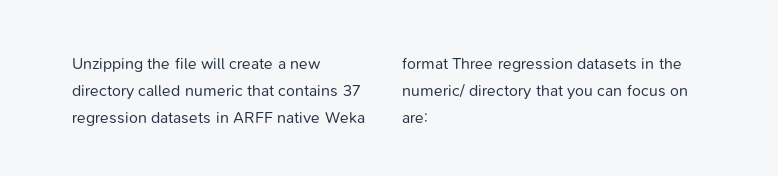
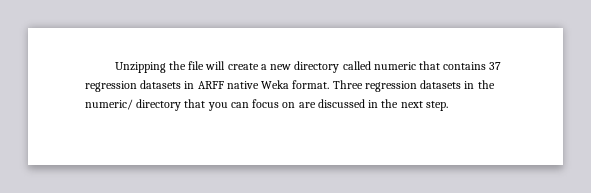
[402,57,449,69] format -> [292,80,330,89] format.
[402,113,428,123] are: -> [298,99,448,111] are discussed in the next step.

